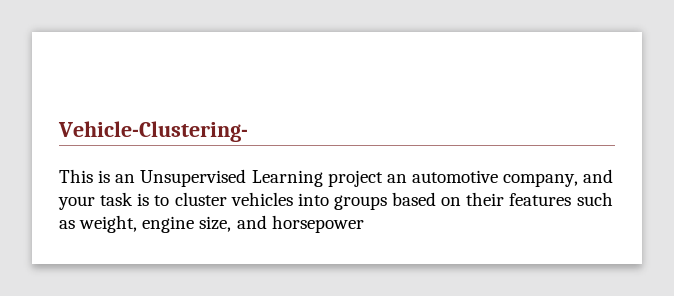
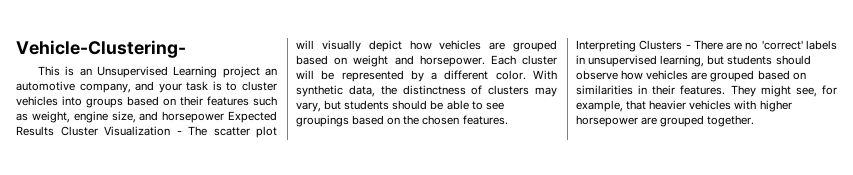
(364, 224) none -> [228,111,277,123] [16,126,277,138] [296,40,557,52] [296,55,557,67] [296,70,557,82] [296,85,557,97] [296,100,504,112] [296,115,508,127] [576,40,837,52] [576,55,811,67] [576,70,806,82] [576,85,837,97] [576,100,792,112] [576,115,755,127] Expected Results Cluster Visualization - The scatter plot will visually depict how vehicles are grouped based on weight and horsepower. Each cluster will be represented by a different color. With synthetic data, the distinctness of clusters may vary, but students should be able to see groupings based on the chosen features. Interpreting Clusters - There are no 'correct' labels in unsupervised learning, but students should observe how vehicles are grouped based on similarities in their features. They might see, for example, that heavier vehicles with higher horsepower are grouped together.

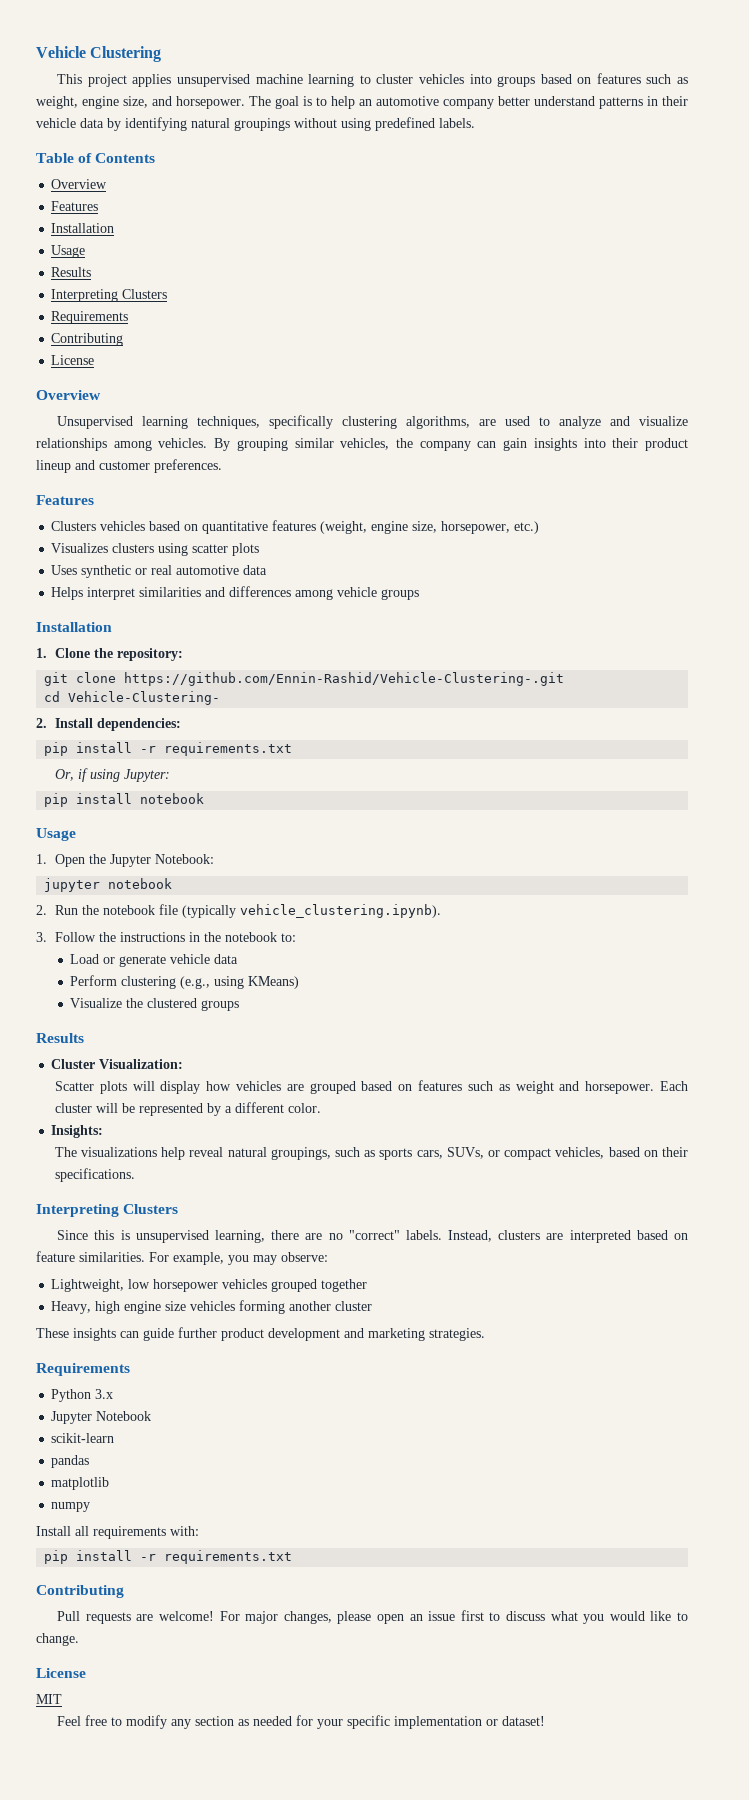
[16,40,186,58] Vehicle-Clustering- -> [36,46,162,62] Vehicle Clustering
[65,66,277,78] [16,81,222,93] is an Unsupervised Learning project an automotive company, and your task is -> [87,74,355,87] project applies unsupervised machine learning
[180,96,203,106] their -> (592, 80) none
[162,111,277,123] [16,126,277,138] [296,40,557,52] [296,55,348,65] horsepower Expected Results Cluster Visualization - The scatter plot will visually depict how vehicles are grouped based on -> [176,96,688,109] [36,117,475,131] [36,153,156,163] [51,179,108,189] [51,201,99,211] [51,223,115,233] [51,245,86,258] [51,267,92,277] [51,289,168,302] [51,311,129,324] [51,333,124,346] [51,355,95,365] [36,390,101,400] [57,415,688,429] [36,438,688,451] [36,459,222,473] [36,495,94,505] [51,520,540,534] [51,543,260,556] [51,565,268,578] [51,586,420,600] [36,622,112,632] [36,648,183,661] [44,672,565,686] [44,691,221,705] [36,718,181,731] [44,742,293,756] [54,768,170,782] [44,793,205,807] [36,828,76,841] [36,854,214,867] [44,878,173,892] [36,904,441,918] [36,932,296,942] [70,954,239,967] [70,975,300,989] [70,998,240,1011] [36,1033,84,1043] [51,1059,184,1069] [54,1080,510,1094] horsepower. The goal is to help an automotive company better understand patterns in their vehicle data by identifying natural groupings without using predefined labels. // Table of Contents // Overview // Features // Installation // Usage // Results // Interpreting Clusters // Requirements // Contributing // License // Overview // Unsupervised learning techniques, specifically clustering algorithms, are used to analyze and visualize relationships among vehicles. By grouping similar vehicles, the company can gain insights into their product lineup and customer preferences. // Features // Clusters vehicles based on quantitative features (weight, engine size, horsepower, etc.) // Visualizes clusters using scatter plots // Uses synthetic or real automotive data // Helps interpret similarities and differences among vehicle groups // Installation // 1. Clone the repository: // git clone https://github.com/Ennin-Rashid/Vehicle-Clustering-.git // cd Vehicle-Clustering- // 2. Install dependencies: // pip install -r requirements.txt // Or, if using Jupyter: // pip install notebook // Usage // 1. Open the Jupyter Notebook: // jupyter notebook // 2. Run the notebook file (typically vehicle_clustering.ipynb). // 3. Follow the instructions in the notebook to: // Load or generate vehicle data // Perform clustering (e.g., using KMeans) // Visualize the clustered groups // Results // Cluster Visualization: // Scatter plots will display how vehicles are grouped based on features such as
[533,70,557,80] [296,85,557,97] [296,100,504,112] [296,115,508,127] [576,40,837,52] [576,55,811,67] [576,70,806,82] [576,85,837,97] [576,100,792,112] [576,115,755,127] With synthetic data, the distinctness of clusters may vary, but students should be able to see groupings based on the chosen features. Interpreting Clusters - There are no 'correct' labels in unsupervised learning, but students should observe how vehicles are grouped based on similarities in their features. They might see, for example, that heavier vehicles with higher horsepower are grouped together. -> [51,1125,104,1138] [54,1147,689,1160] [54,1168,135,1182] [36,1204,179,1217] [57,1230,689,1243] [36,1251,328,1265] [51,1279,368,1292] [51,1300,373,1314] [36,1327,485,1341] [36,1363,130,1376] [51,1389,114,1402] [51,1411,152,1424] [51,1433,115,1443] [51,1455,90,1468] [51,1477,110,1490] [51,1502,91,1512] [36,1526,199,1539] [44,1550,293,1564] [36,1585,124,1598] [57,1610,689,1624] [36,1633,79,1646] [36,1668,86,1678] [36,1694,62,1704] [57,1715,546,1729] // Insights: // The visualizations help reveal natural groupings, such as sports cars, SUVs, or compact vehicles, based on their specifications. // Interpreting Clusters // Since this is unsupervised learning, there are no "correct" labels. Instead, clusters are interpreted based on feature similarities. For example, you may observe: // Lightweight, low horsepower vehicles grouped together // Heavy, high engine size vehicles forming another cluster // These insights can guide further product development and marketing strategies. // Requirements // Python 3.x // Jupyter Notebook // scikit-learn // pandas // matplotlib // numpy // Install all requirements with: // pip install -r requirements.txt // Contributing // Pull requests are welcome! For major changes, please open an issue first to discuss what you would like to change. // License // MIT // Feel free to modify any section as needed for your specific implementation or dataset!

